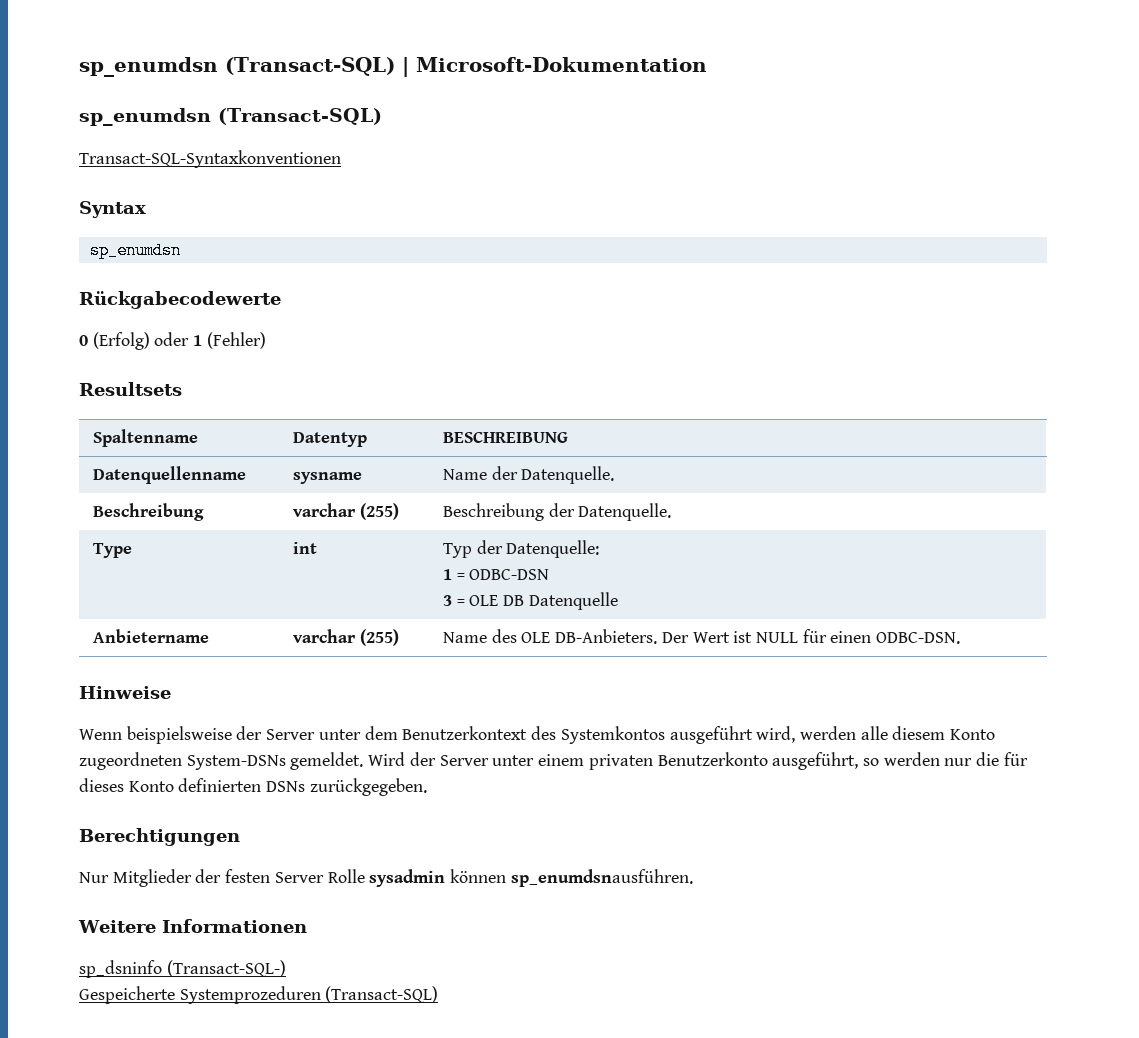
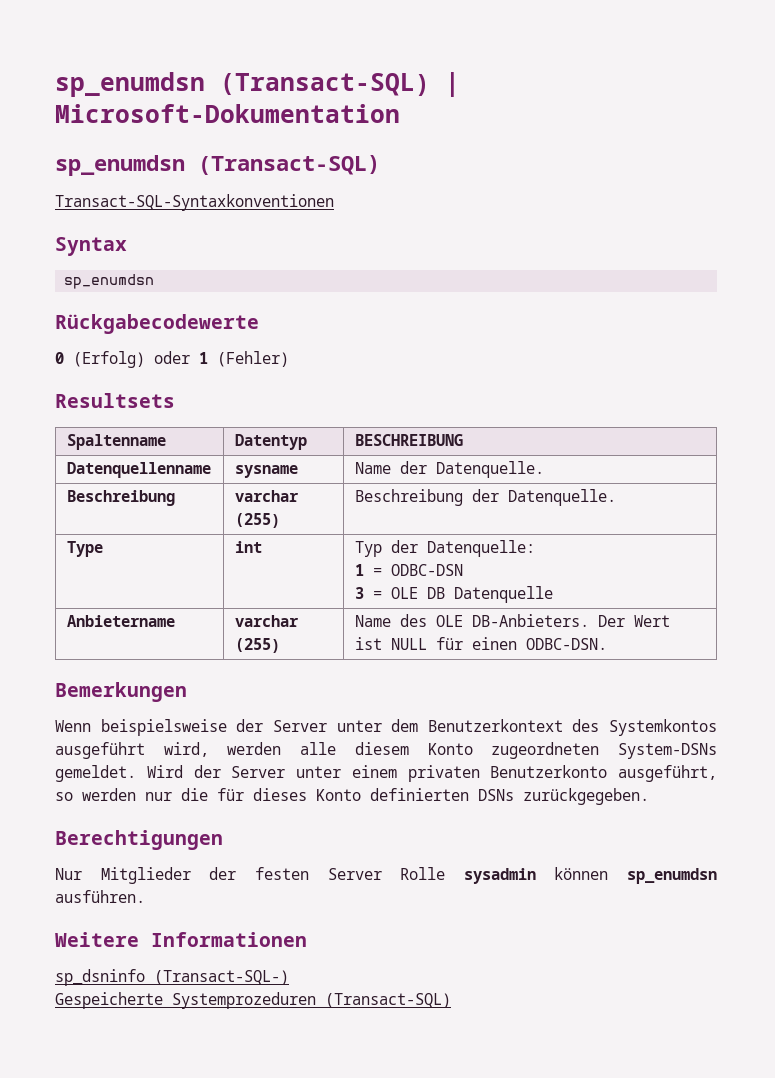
[79,686,171,699] Hinweise -> [55,682,187,702] Bemerkungen
[510,869,693,887] sp_enumdsnausführen. -> [627,868,717,884] [55,890,145,903] sp_enumdsn ausführen.

